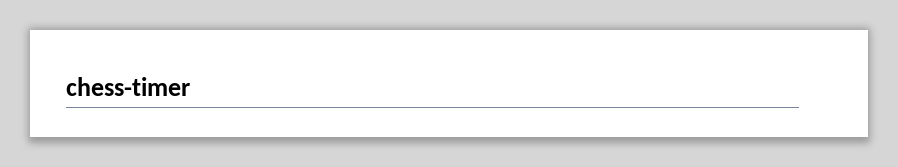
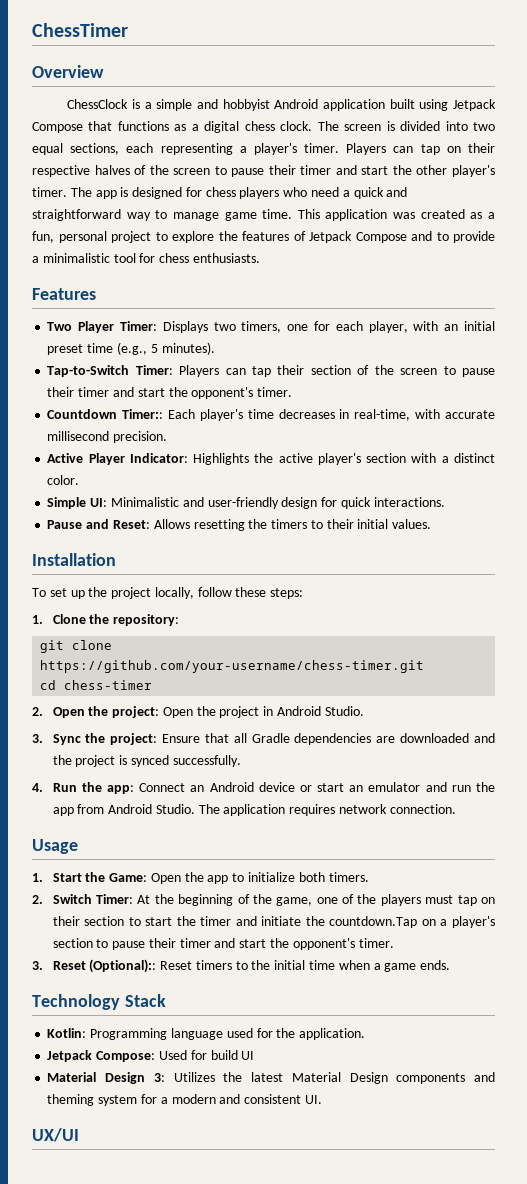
[66,77,190,96] chess-timer -> [32,23,128,37] [32,65,104,78] [67,99,497,111] [32,121,495,133] [32,143,495,155] [32,165,496,177] [32,187,408,199] [32,209,495,221] [32,231,495,243] [32,253,260,263] [32,288,96,300] [47,321,496,333] [47,342,215,355] [47,365,496,377] [47,387,293,399] [47,409,496,421] [47,431,168,443] [47,453,495,465] [47,475,80,485] [47,497,445,509] [47,519,432,531] [32,553,116,566] [32,587,304,599] [32,614,180,626] [40,640,113,653] [40,660,425,673] [40,680,153,690] [32,706,364,718] [32,733,495,745] [52,755,241,767] [32,782,496,794] [52,804,456,816] [32,839,78,854] [32,872,369,884] [32,894,496,906] [52,916,496,928] [52,938,394,950] [32,959,451,973] [32,994,166,1010] [47,1028,366,1040] [47,1050,255,1062] [47,1072,496,1084] [47,1094,322,1106] [32,1128,79,1142] ChessTimer // Overview // ChessClock is a simple and hobbyist Android application built using Jetpack Compose that functions as a digital chess clock. The screen is divided into two equal sections, each representing a player's timer. Players can tap on their respective halves of the screen to pause their timer and start the other player's timer. The app is designed for chess players who need a quick and straightforward way to manage game time. This application was created as a fun, personal project to explore the features of Jetpack Compose and to provide a minimalistic tool for chess enthusiasts. // Features // Two Player Timer: Displays two timers, one for each player, with an initial preset time (e.g., 5 minutes). // Tap-to-Switch Timer: Players can tap their section of the screen to pause their timer and start the opponent's timer. // Countdown Timer:: Each player's time decreases in real-time, with accurate millisecond precision. // Active Player Indicator: Highlights the active player's section with a distinct color. // Simple UI: Minimalistic and user-friendly design for quick interactions. // Pause and Reset: Allows resetting the timers to their initial values. // Installation // To set up the project locally, follow these steps: // 1. Clone the repository: // git clone https://github.com/your-username/chess-timer.git // cd chess-timer // 2. Open the project: Open the project in Android Studio. // 3. Sync the project: Ensure that all Gradle dependencies are downloaded and the project is synced successfully. // 4. Run the app: Connect an Android device or start an emulator and run the app from Android Studio. The application requires network connection. // Usage // 1. Start the Game: Open the app to initialize both timers. // 2. Switch Timer: At the beginning of the game, one of the players must tap on their section to start the timer and initiate the countdown.Tap on a player's section to pause their timer and start the opponent's timer. // 3. Reset (Optional):: Reset timers to the initial time when a game ends. // Technology Stack // Kotlin: Programming language used for the application. // Jetpack Compose: Used for build UI // Material Design 3: Utilizes the latest Material Design components and theming system for a modern and consistent UI. // UX/UI

